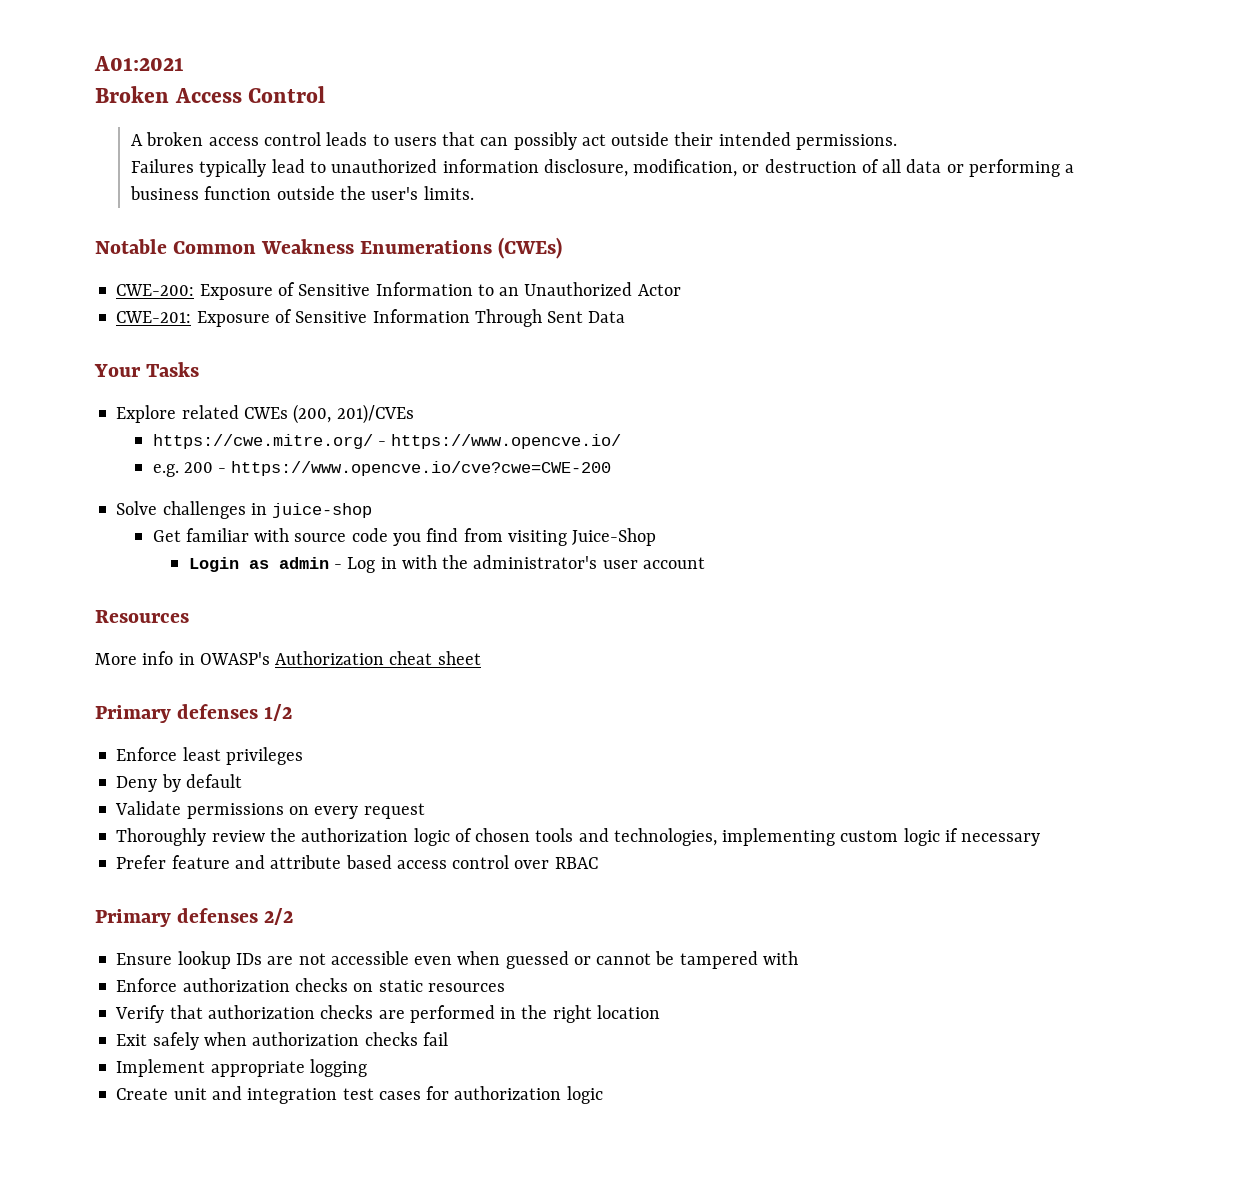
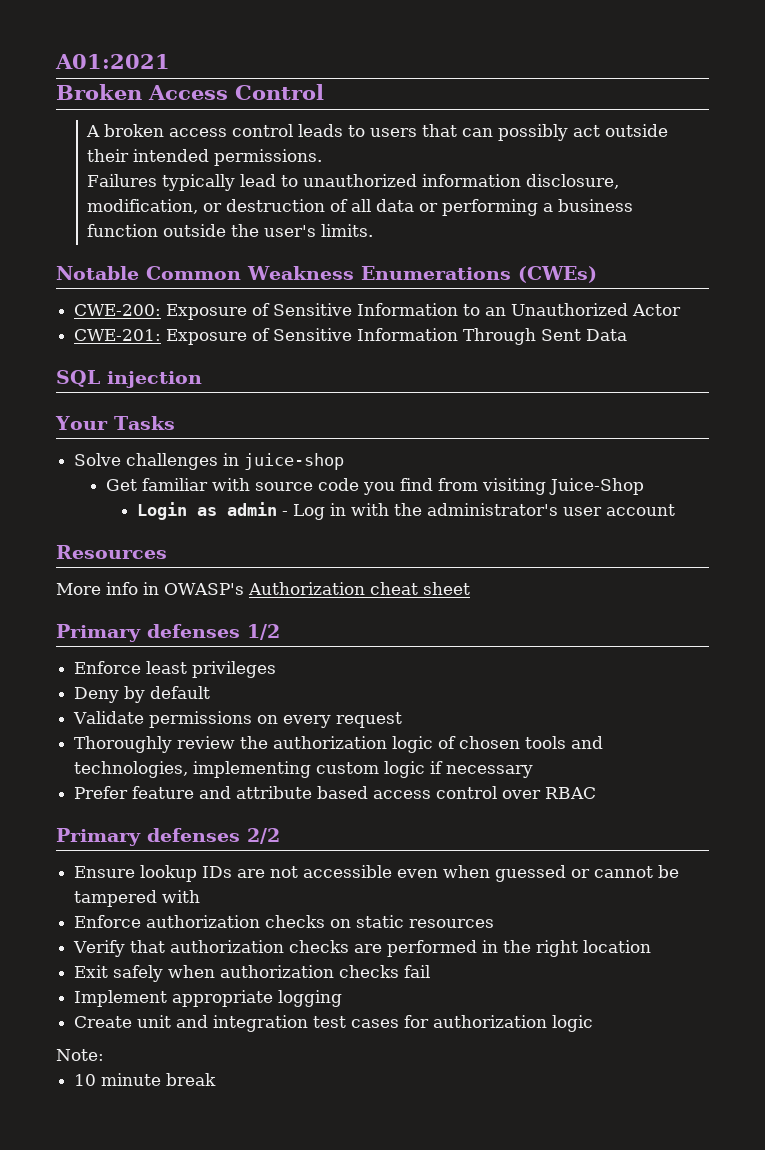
(626, 317) none -> [56,370,202,388] // SQL injection
[116,404,414,424] [152,434,622,449] [152,461,612,477] // Explore related CWEs (200, 201)/CVEs // https://cwe.mitre.org/ - https://www.opencve.io/ // e.g. 200 - https://www.opencve.io/cve?cwe=CWE-200 -> (175, 423) none
(603, 1095) none -> [56,1049,104,1061] [74,1073,217,1086] // Note: // 10 minute break

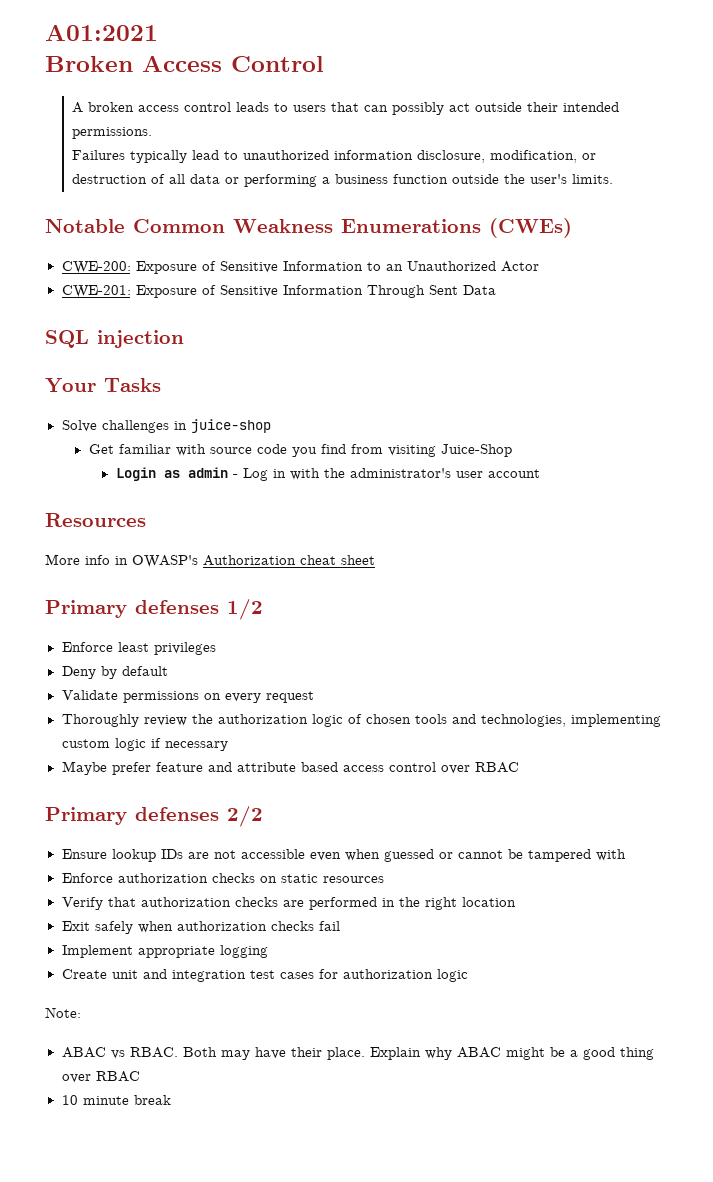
[74,786,129,799] Prefer -> [61,761,151,775] Maybe prefer
(104, 1055) none -> [61,1047,654,1060] [61,1071,140,1083] // ABAC vs RBAC. Both may have their place. Explain why ABAC might be a good thing over RBAC

